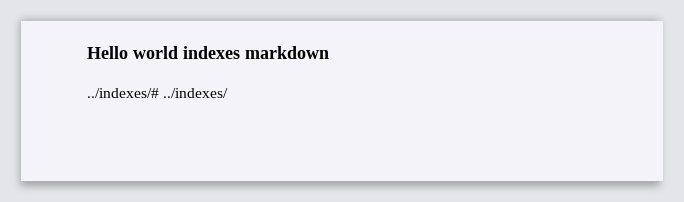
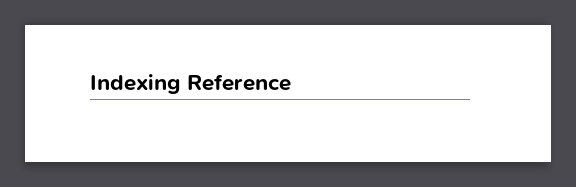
[87,46,329,59] [87,88,229,98] Hello world indexes markdown // ../indexes/# ../indexes/ -> [90,74,292,94] Indexing Reference

